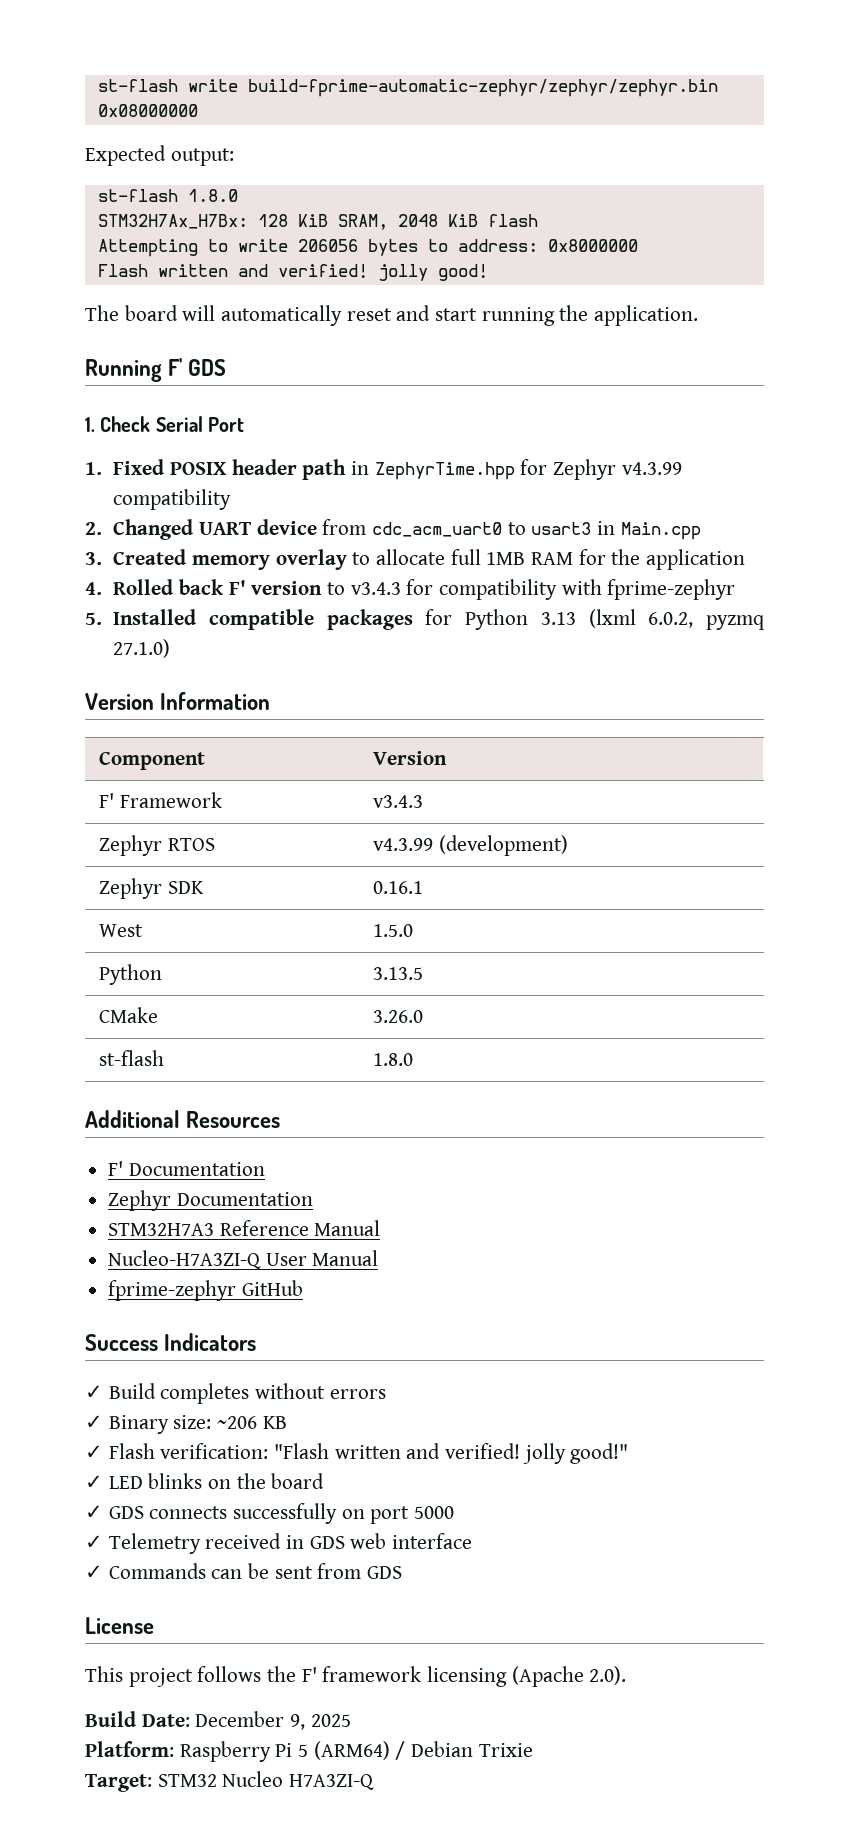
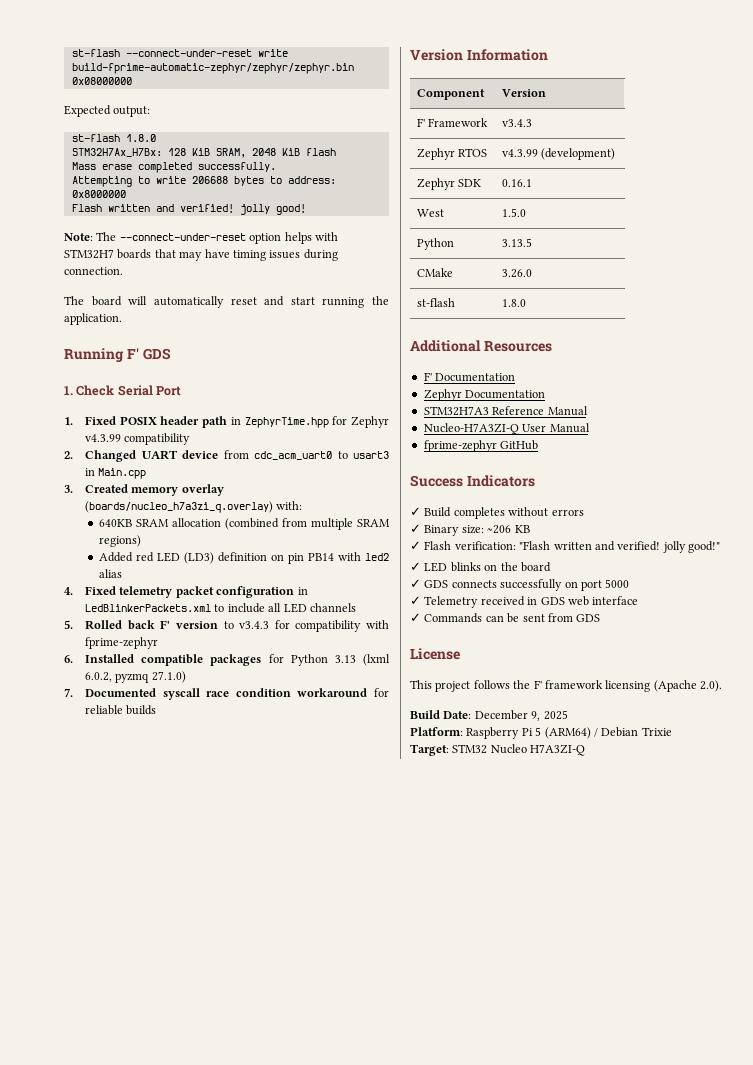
[97,79,178,92] st-flash -> [71,49,252,57] st-flash --connect-under-reset
(538, 220) none -> [71,162,276,173] // Mass erase completed successfully.
[297,239,358,252] 206056 -> [191,176,228,184] 206688
(488, 272) none -> [64,232,338,244] [64,249,338,261] [64,267,123,275] // Note: The --connect-under-reset option helps with STM32H7 boards that may have timing issues during connection.
[352,549,746,570] [85,582,102,595] to allocate full 1MB RAM for the application // 4. -> [85,501,303,513] [98,518,391,530] [98,535,141,547] [98,552,389,564] [98,569,122,578] [64,586,308,598] [85,603,356,613] [64,620,73,629] (boards/nucleo_h7a3zi_q.overlay) with: // 640KB SRAM allocation (combined from multiple SRAM regions) // Added red LED (LD3) definition on pin PB14 with led2 alias // 4. Fixed telemetry packet configuration in LedBlinkerPackets.xml to include all LED channels // 5.
[85,612,102,625] 5. -> [64,655,73,663] 6.
(171, 648) none -> [64,688,389,700] [85,705,157,715] // 7. Documented syscall race condition workaround for reliable builds

